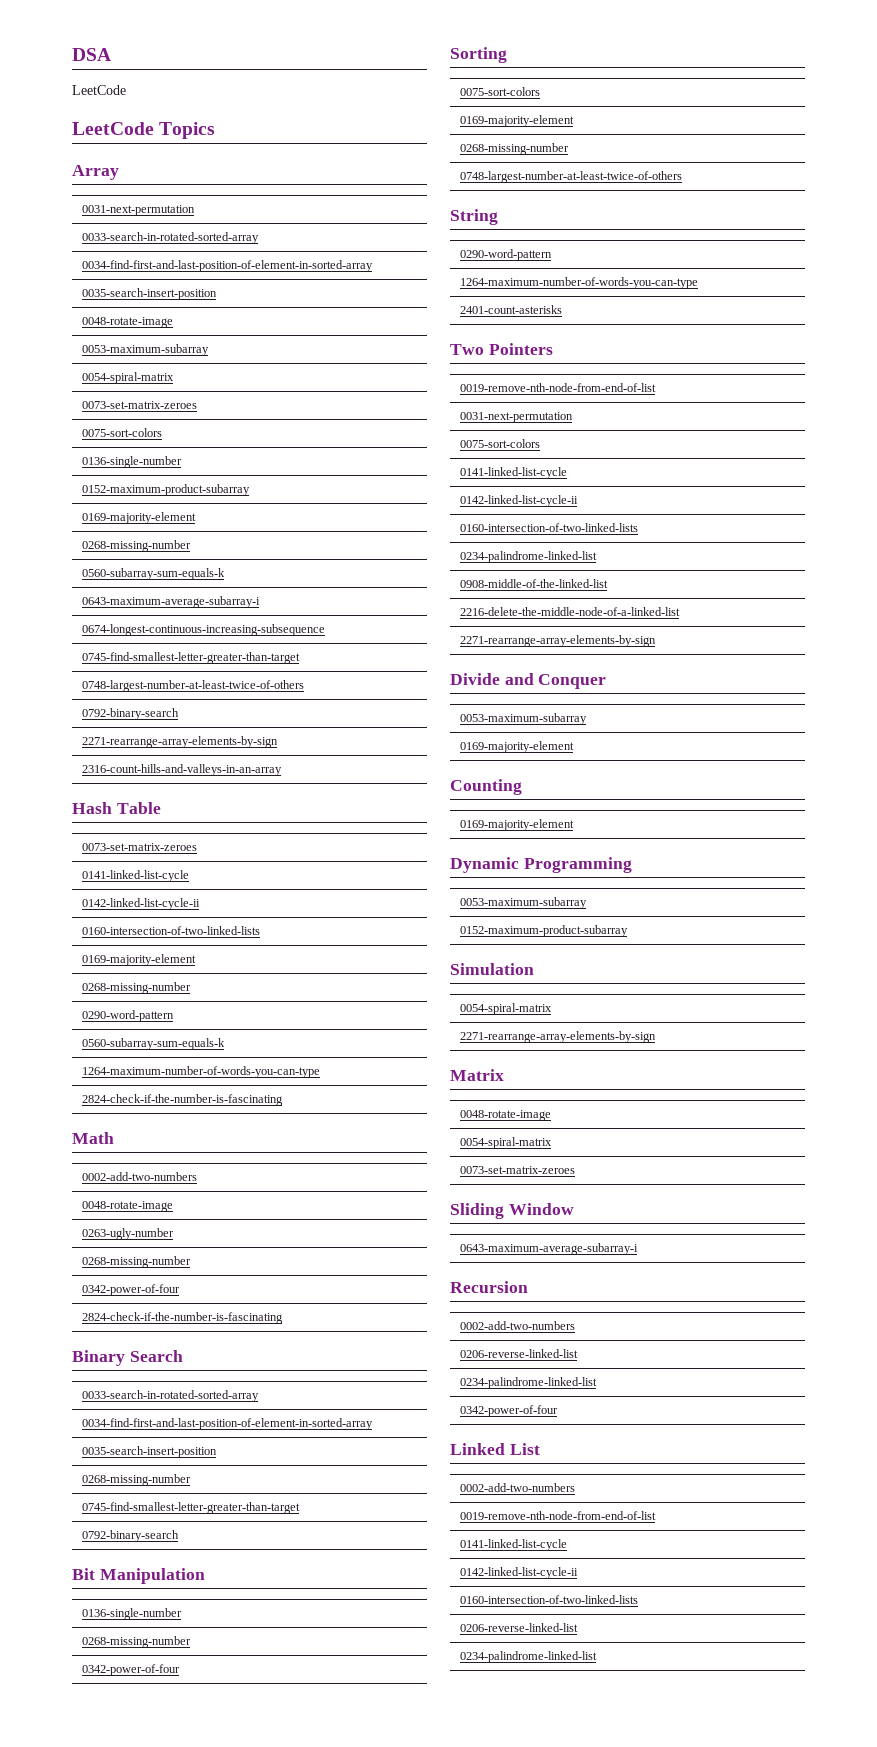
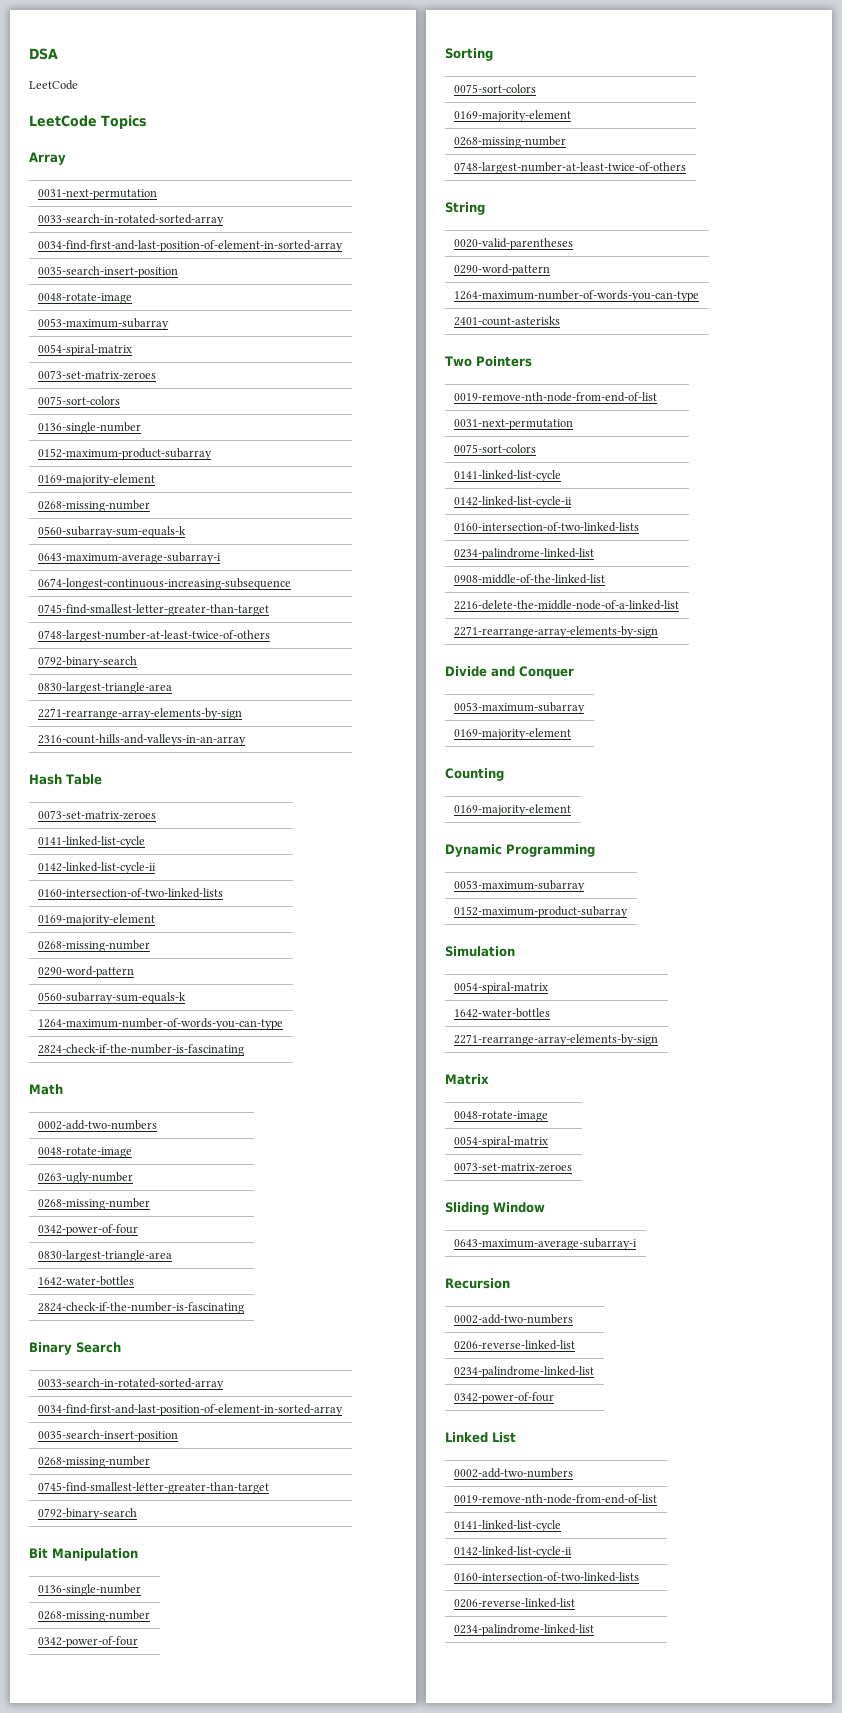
(179, 714) none -> [37,682,172,694] // 0830-largest-triangle-area
(180, 1290) none -> [37,1250,172,1262] [37,1276,134,1286] // 0830-largest-triangle-area // 1642-water-bottles
(498, 217) none -> [453,238,573,250] // 0020-valid-parentheses
(552, 1009) none -> [453,1008,550,1018] // 1642-water-bottles

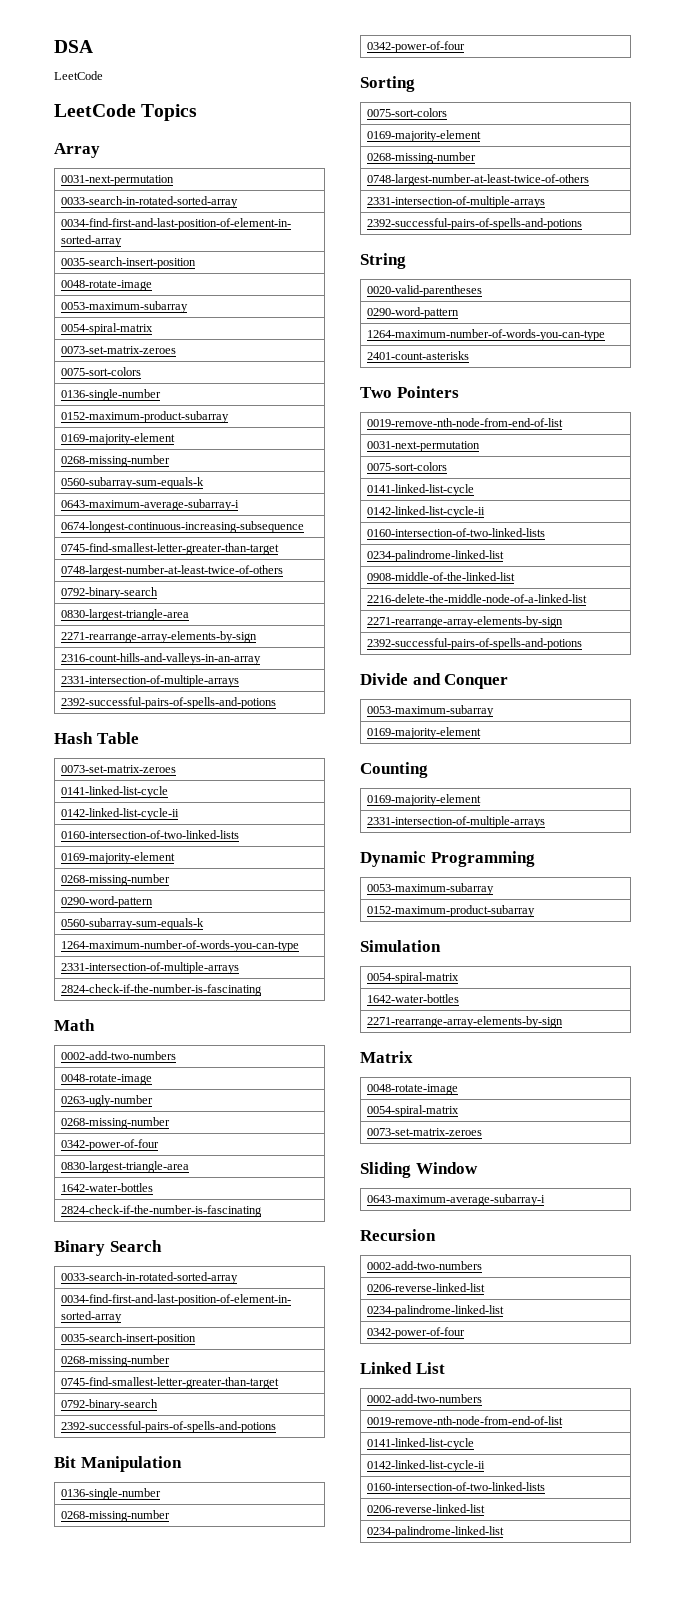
(246, 740) none -> [61,675,240,687] [61,697,277,709] // 2331-intersection-of-multiple-arrays // 2392-successful-pairs-of-spells-and-potions
(283, 1024) none -> [61,962,240,974] // 2331-intersection-of-multiple-arrays
(137, 1514) none -> [61,1421,277,1433] // 2392-successful-pairs-of-spells-and-potions
(686, 168) none -> [367,196,546,208] [367,218,583,230] // 2331-intersection-of-multiple-arrays // 2392-successful-pairs-of-spells-and-potions
(658, 632) none -> [367,638,583,650] // 2392-successful-pairs-of-spells-and-potions
(571, 810) none -> [367,816,546,828] // 2331-intersection-of-multiple-arrays

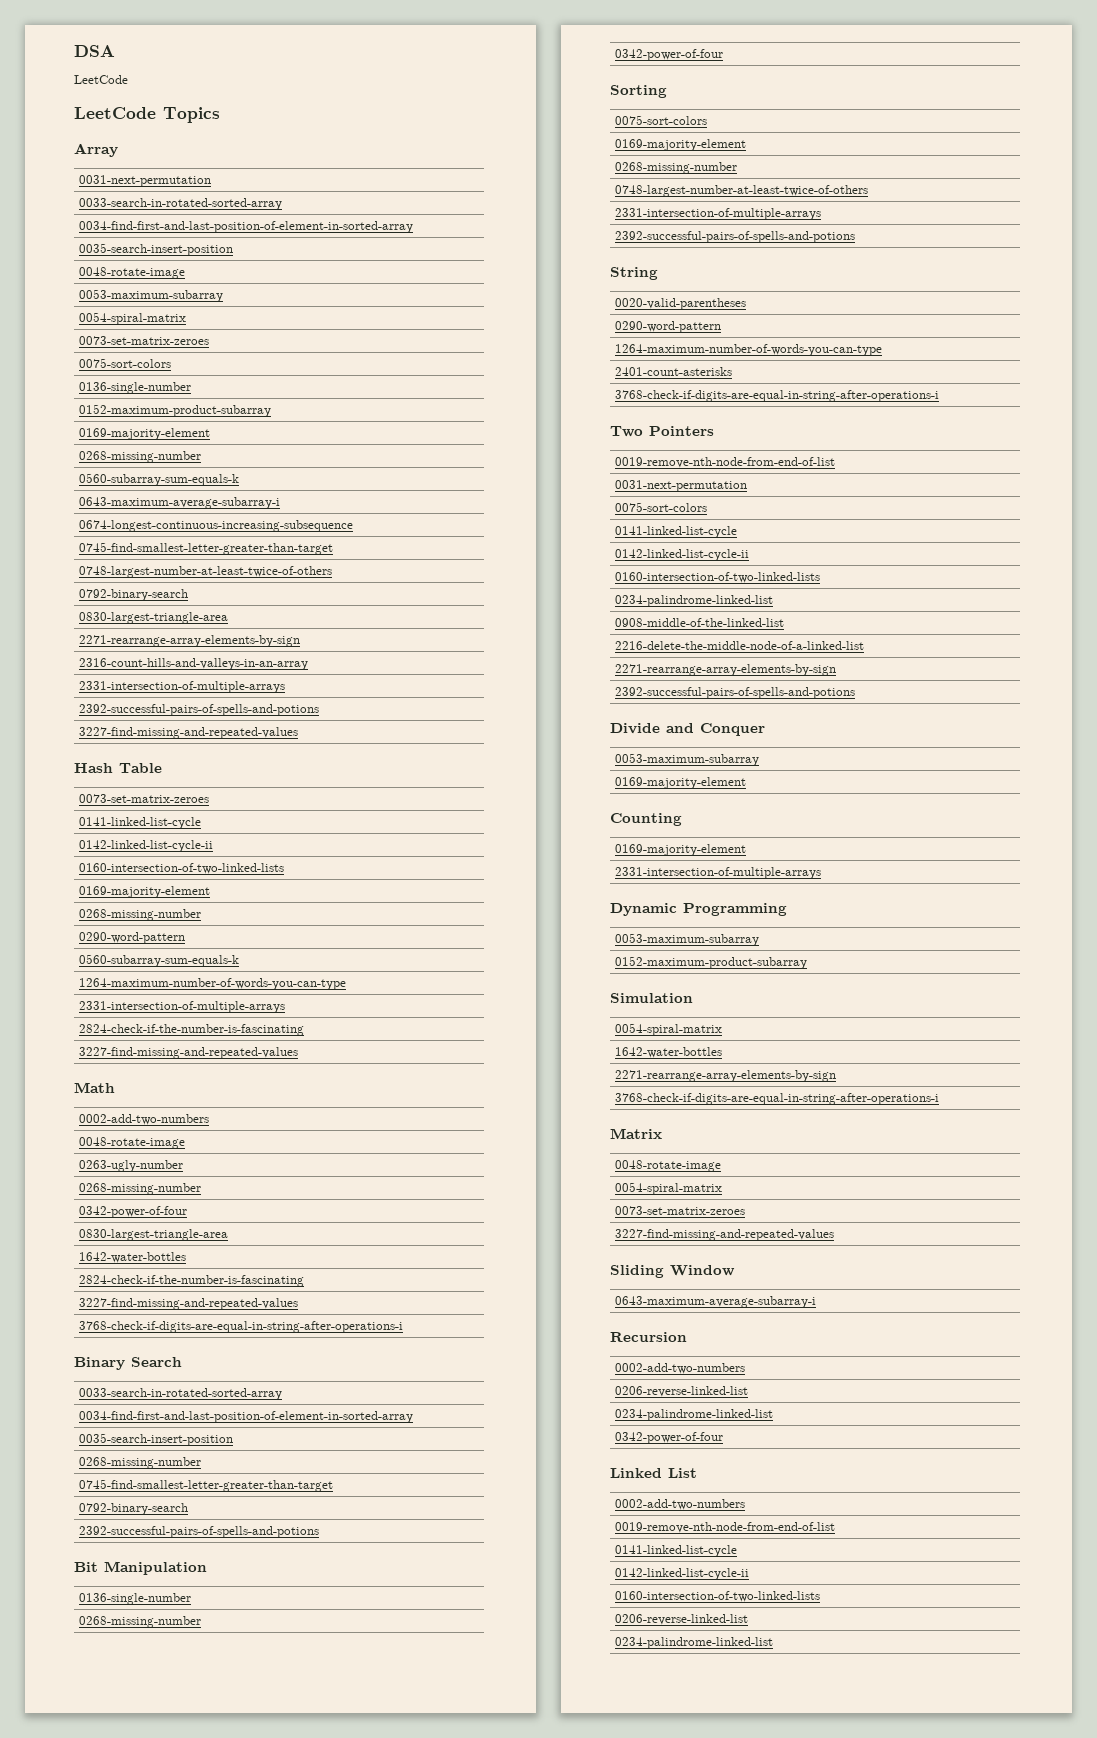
(277, 703) none -> [79,727,299,739] // 3227-find-missing-and-repeated-values
(263, 990) none -> [79,1047,299,1059] // 3227-find-missing-and-repeated-values
(263, 1211) none -> [79,1298,299,1310] [79,1321,404,1333] // 3227-find-missing-and-repeated-values // 3768-check-if-digits-are-equal-in-string-after-operations-i
(470, 355) none -> [615,390,940,402] // 3768-check-if-digits-are-equal-in-string-after-operations-i
(564, 1022) none -> [615,1093,940,1105] // 3768-check-if-digits-are-equal-in-string-after-operations-i
(483, 1132) none -> [615,1229,835,1241] // 3227-find-missing-and-repeated-values

